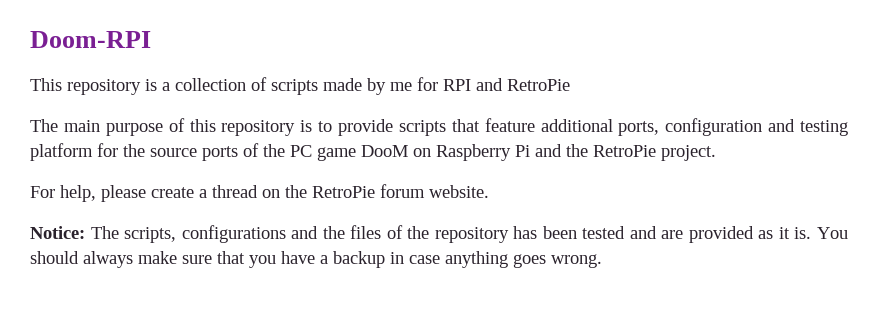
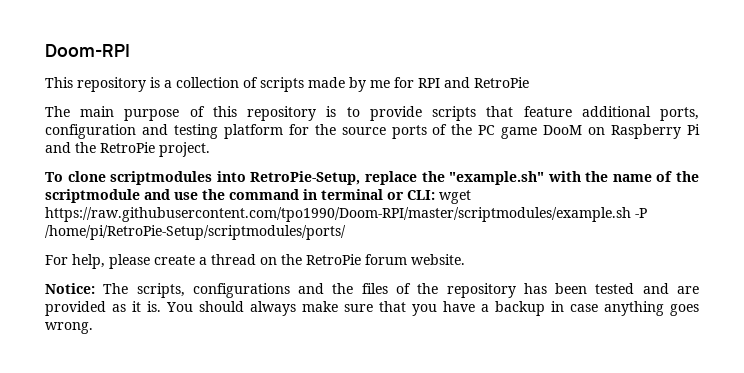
(716, 153) none -> [45,171,700,185] [45,189,471,204] [45,207,647,222] [45,225,346,240] // To clone scriptmodules into RetroPie-Setup, replace the "example.sh" with the name of the scriptmodule and use the command in terminal or CLI: wget https://raw.githubusercontent.com/tpo1990/Doom-RPI/master/scriptmodules/example.sh -P /home/pi/RetroPie-Setup/scriptmodules/ports/

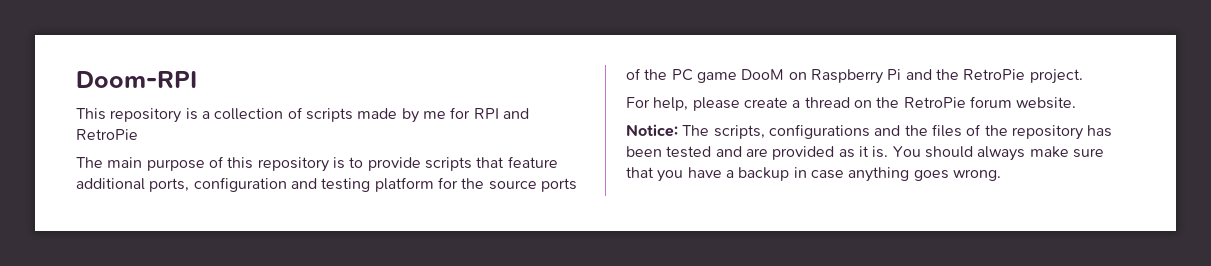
[45,171,700,185] [45,189,471,204] [45,207,647,222] [45,225,346,240] // To clone scriptmodules into RetroPie-Setup, replace the "example.sh" with the name of the scriptmodule and use the command in terminal or CLI: wget https://raw.githubusercontent.com/tpo1990/Doom-RPI/master/scriptmodules/example.sh -P /home/pi/RetroPie-Setup/scriptmodules/ports/ -> (1083, 76) none

